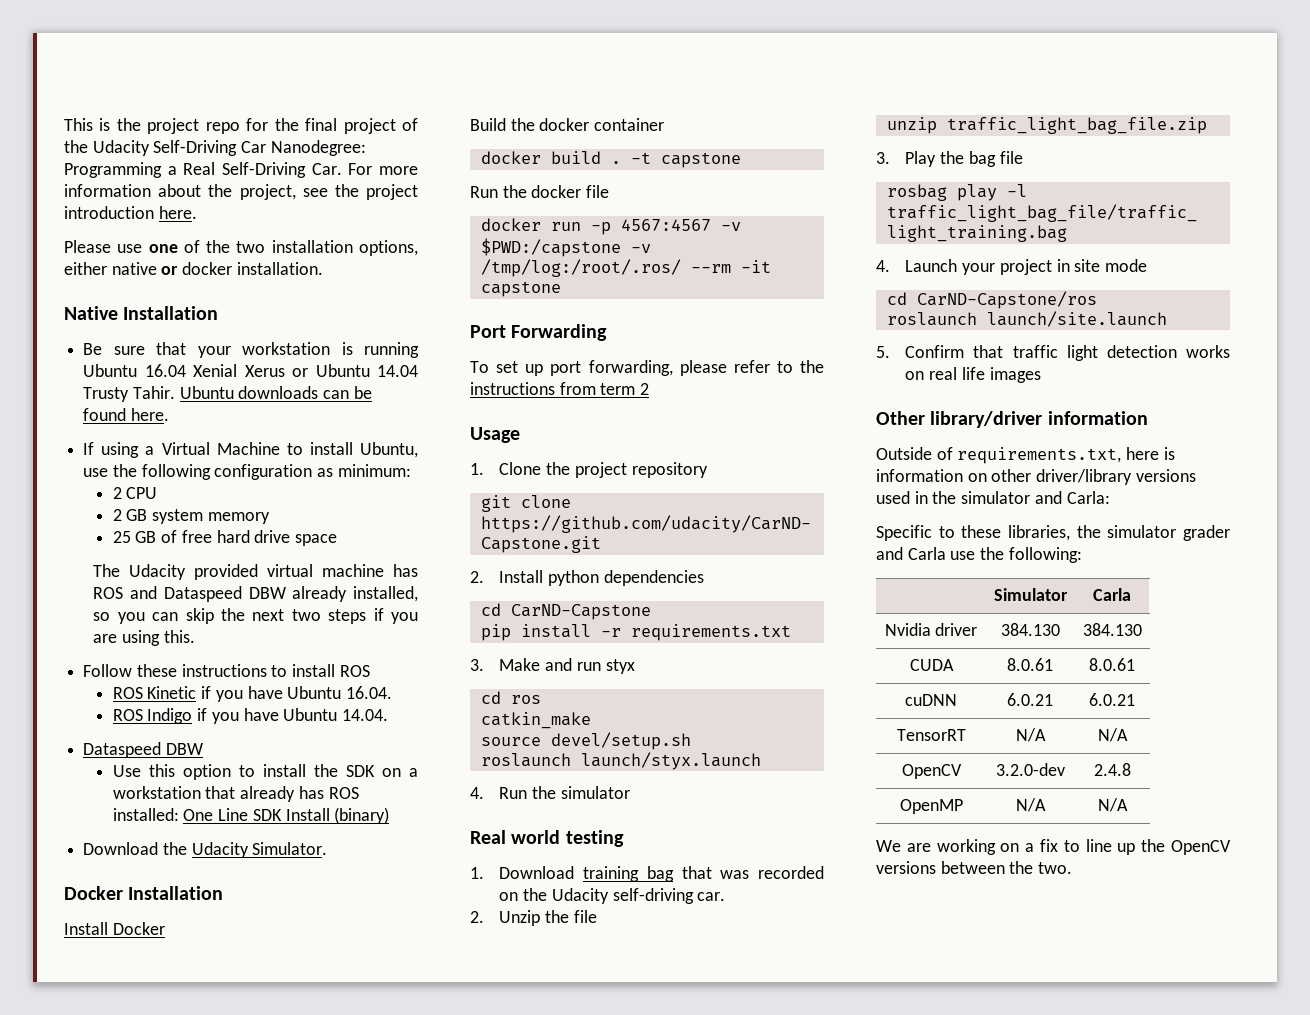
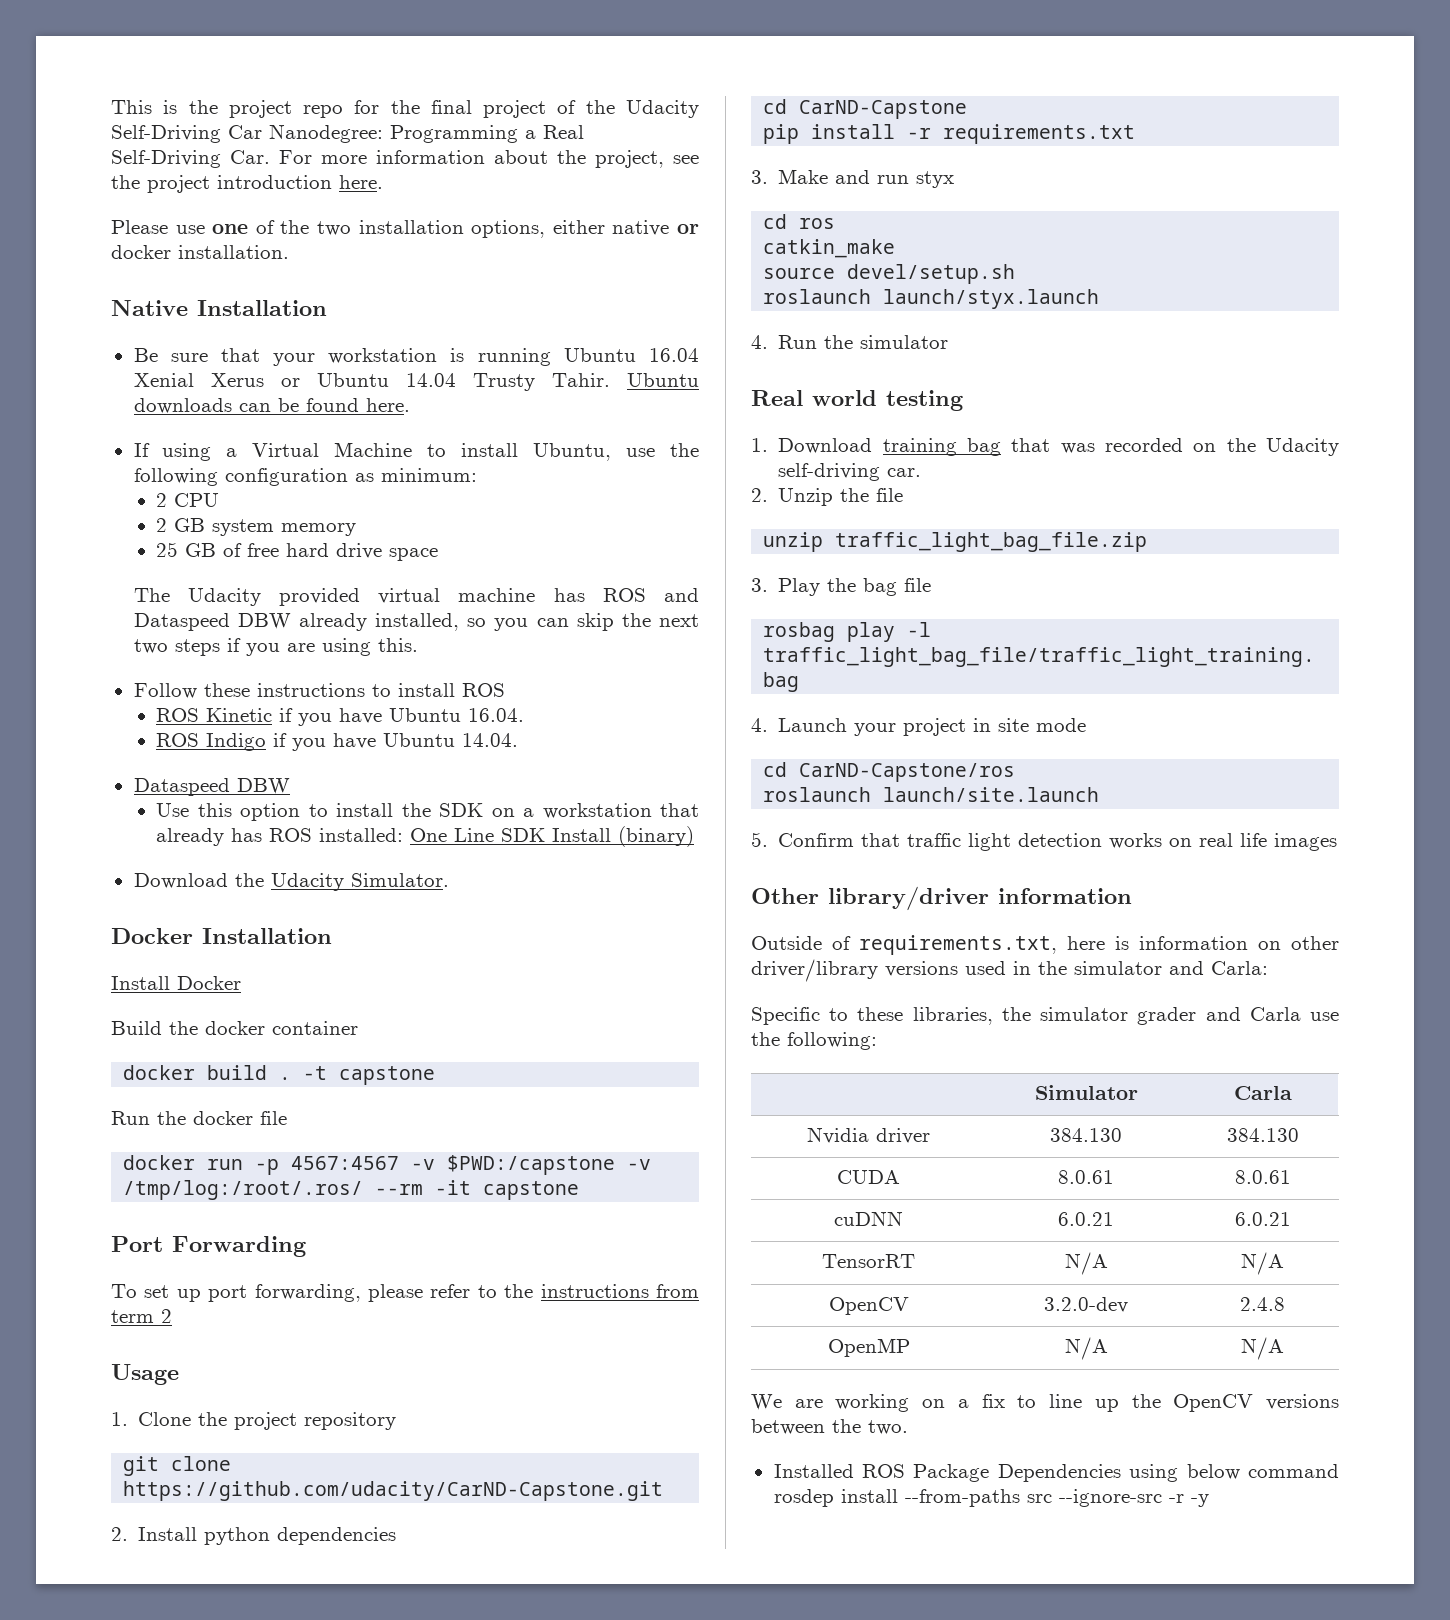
(1073, 868) none -> [773,1464,1339,1482] [773,1489,1209,1507] // Installed ROS Package Dependencies using below command rosdep install --from-paths src --ignore-src -r -y

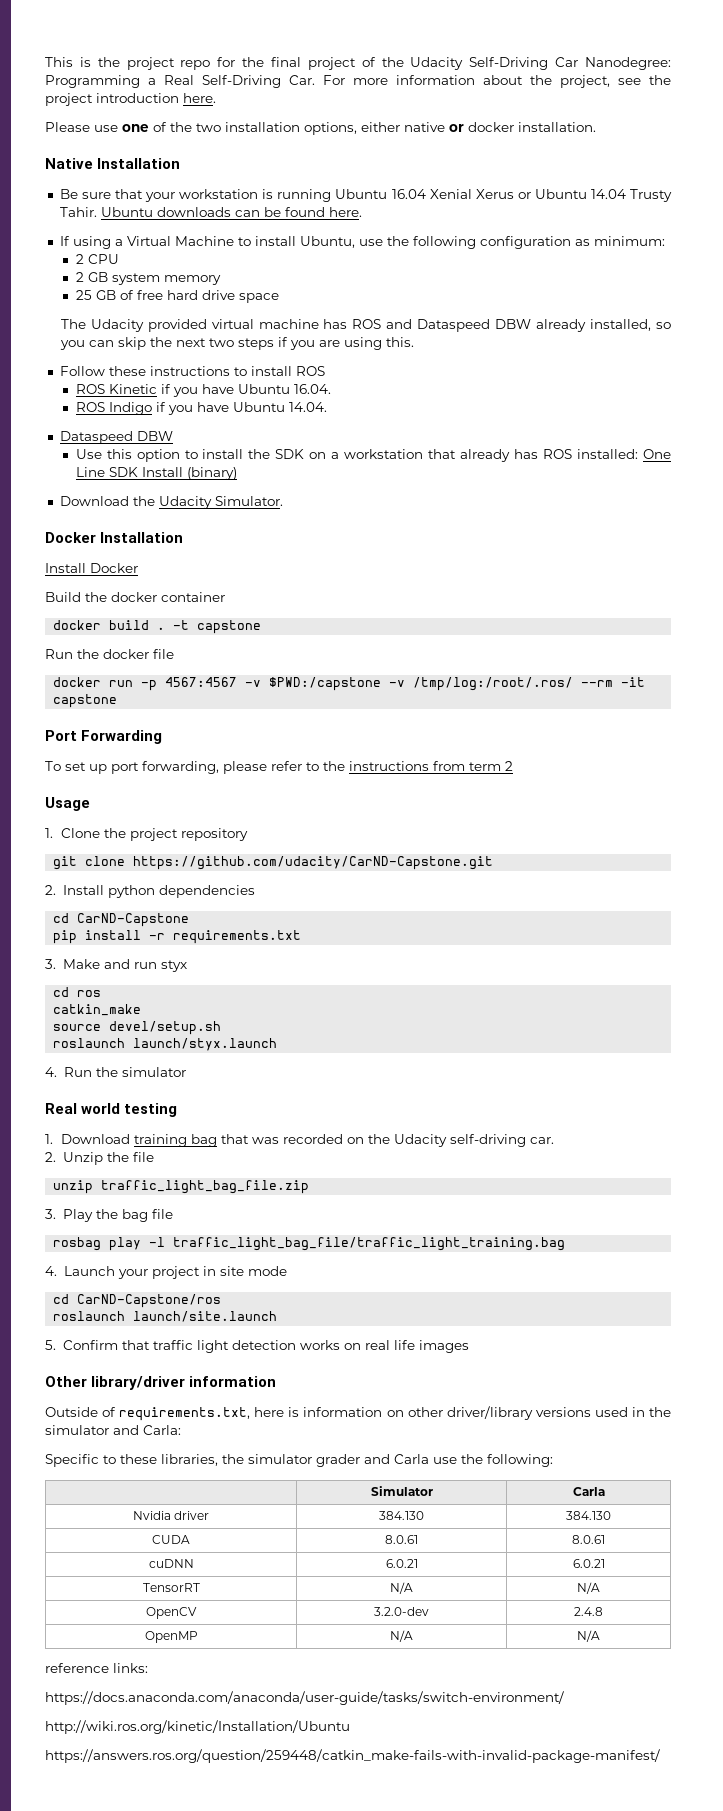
[751,1394,1339,1412] [751,1419,908,1435] [773,1464,1339,1482] [773,1489,1209,1507] We are working on a fix to line up the OpenCV versions between the two. // Installed ROS Package Dependencies using below command rosdep install --from-paths src --ignore-src -r -y -> [45,1663,148,1673] [45,1691,564,1705] [45,1720,350,1734] [45,1749,660,1763] reference links: // https://docs.anaconda.com/anaconda/user-guide/tasks/switch-environment/ // http://wiki.ros.org/kinetic/Installation/Ubuntu // https://answers.ros.org/question/259448/catkin_make-fails-with-invalid-package-manifest/

